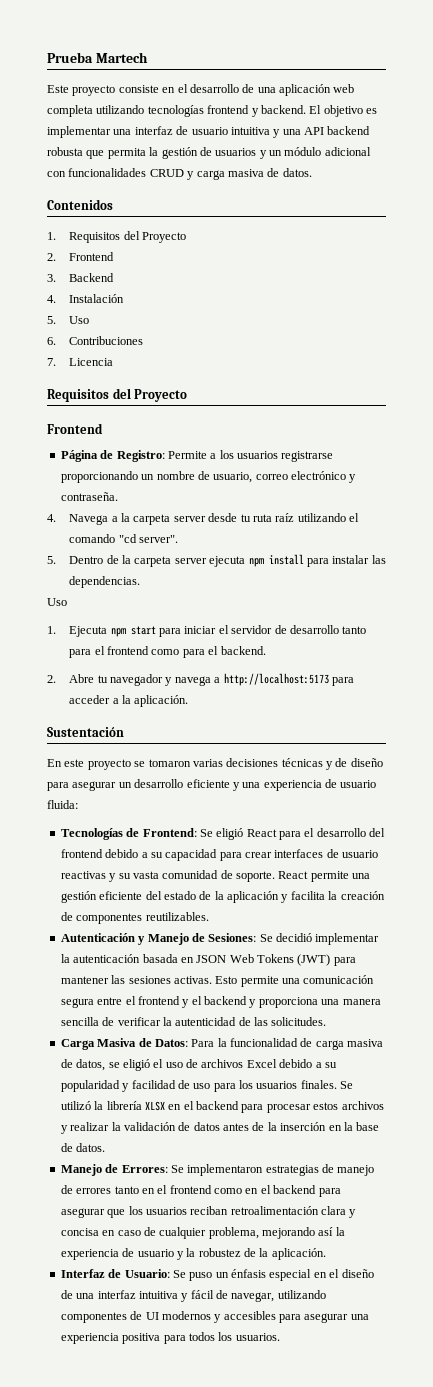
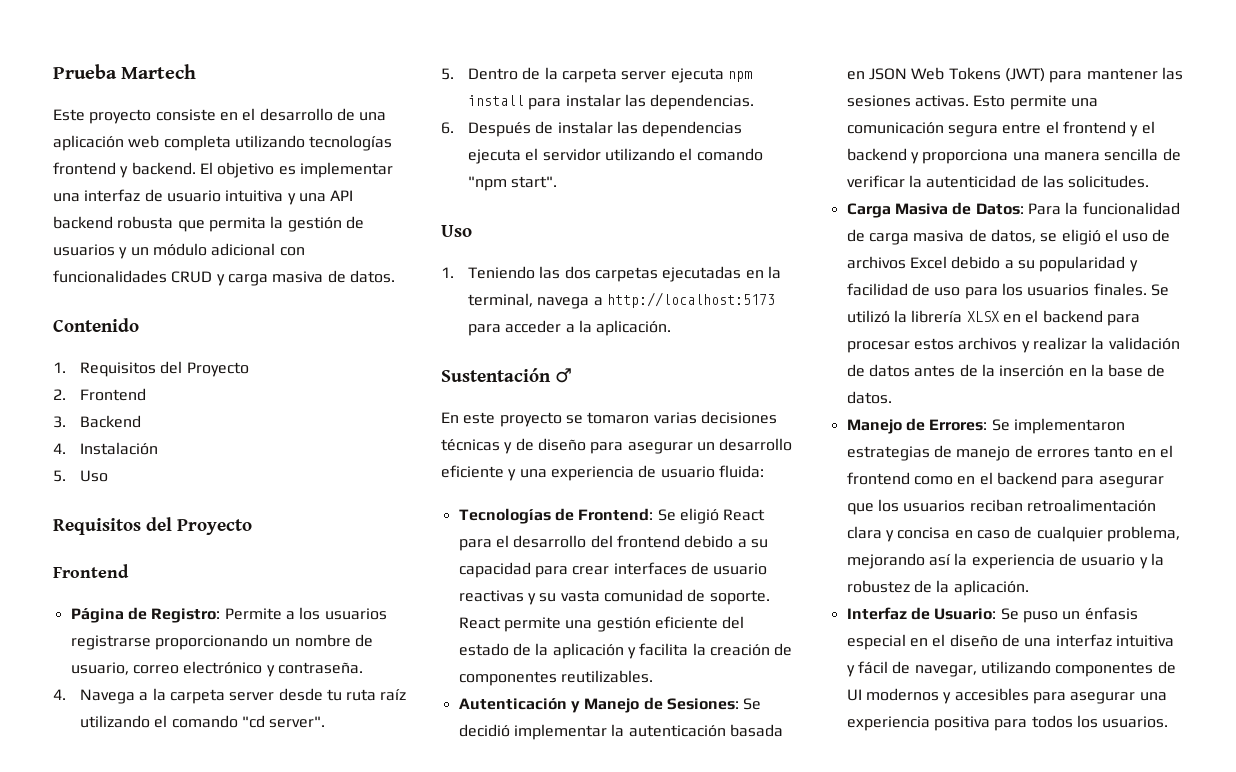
[47,199,113,210] Contenidos -> [53,318,139,332] Contenido
[47,336,144,345] [47,358,114,366] // 6. Contribuciones // 7. Licencia -> (108, 476) none
[47,598,67,606] [47,625,367,637] [69,646,266,658] [47,674,173,686] Uso // 1. Ejecuta npm start para iniciar el servidor de desarrollo tanto para el frontend como para el backend. // 2. Abre tu navegador y -> [441,121,743,137] [467,148,763,164] [467,176,558,191] [441,225,472,237] [441,266,781,282] [467,293,533,307] 6. Después de instalar las dependencias ejecuta el servidor utilizando el comando "npm start". // Uso // 1. Teniendo las dos carpetas ejecutadas en la terminal,
(124, 732) none -> [555,368,572,383] ♂

